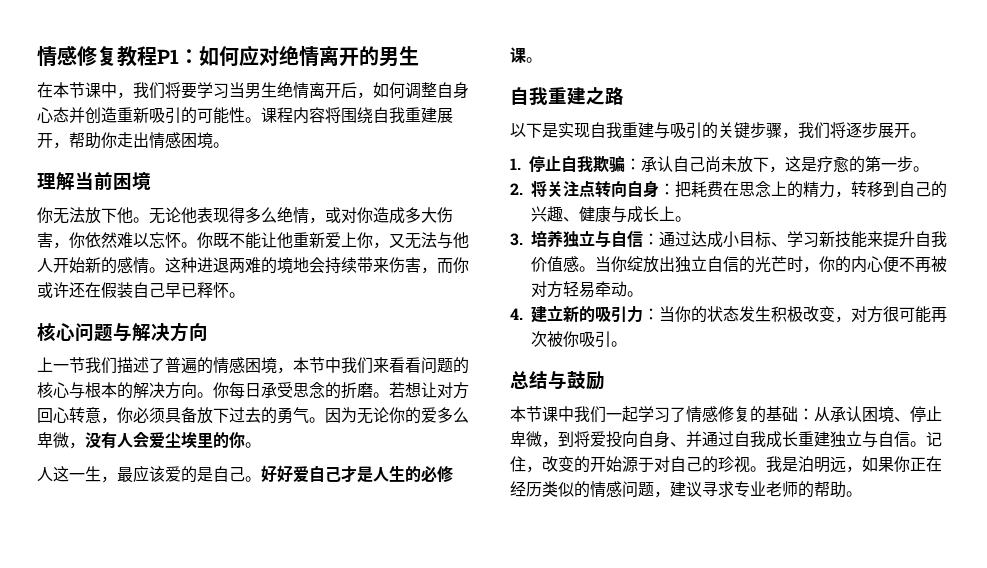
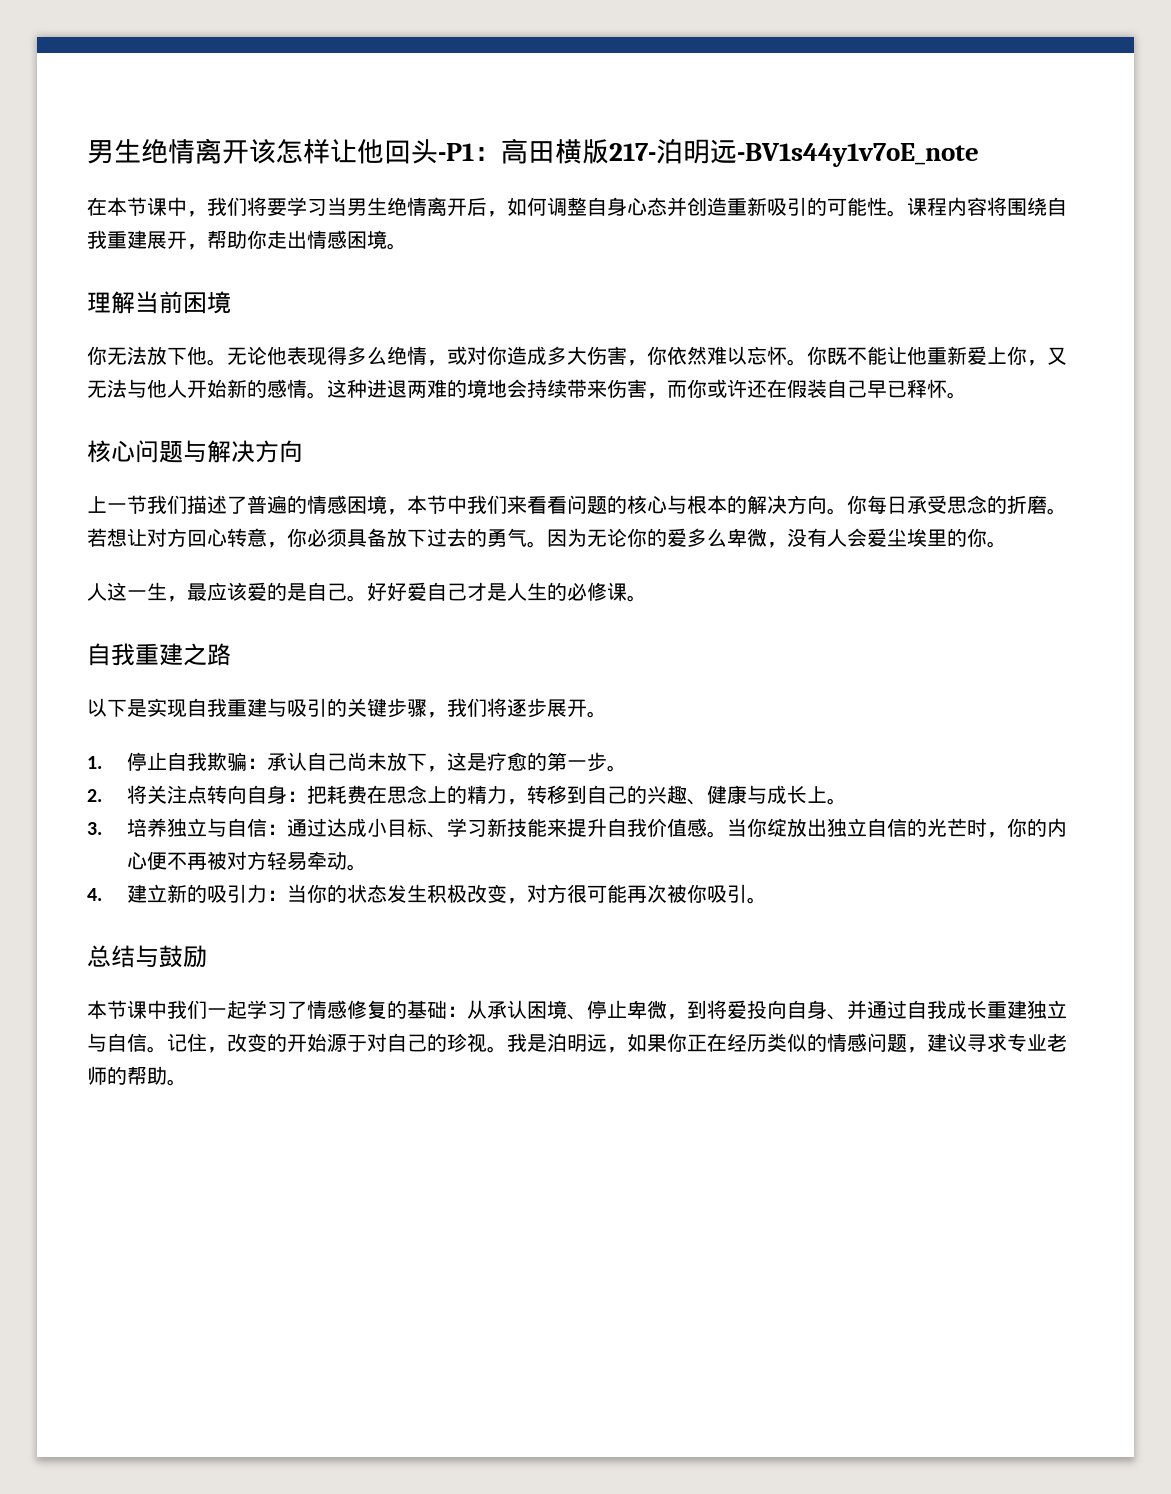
[37,45,419,67] 情感修复教程P1：如何应对绝情离开的男生 -> [87,138,979,167] 男生绝情离开该怎样让他回头-P1：高田横版217-泊明远-BV1s44y1v7oE_note

